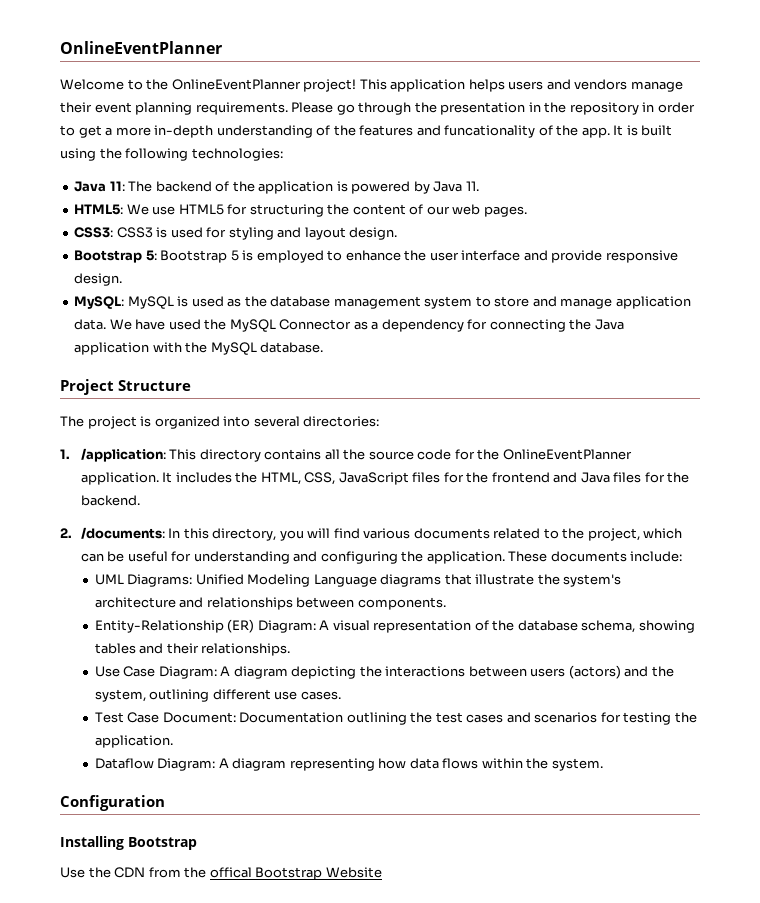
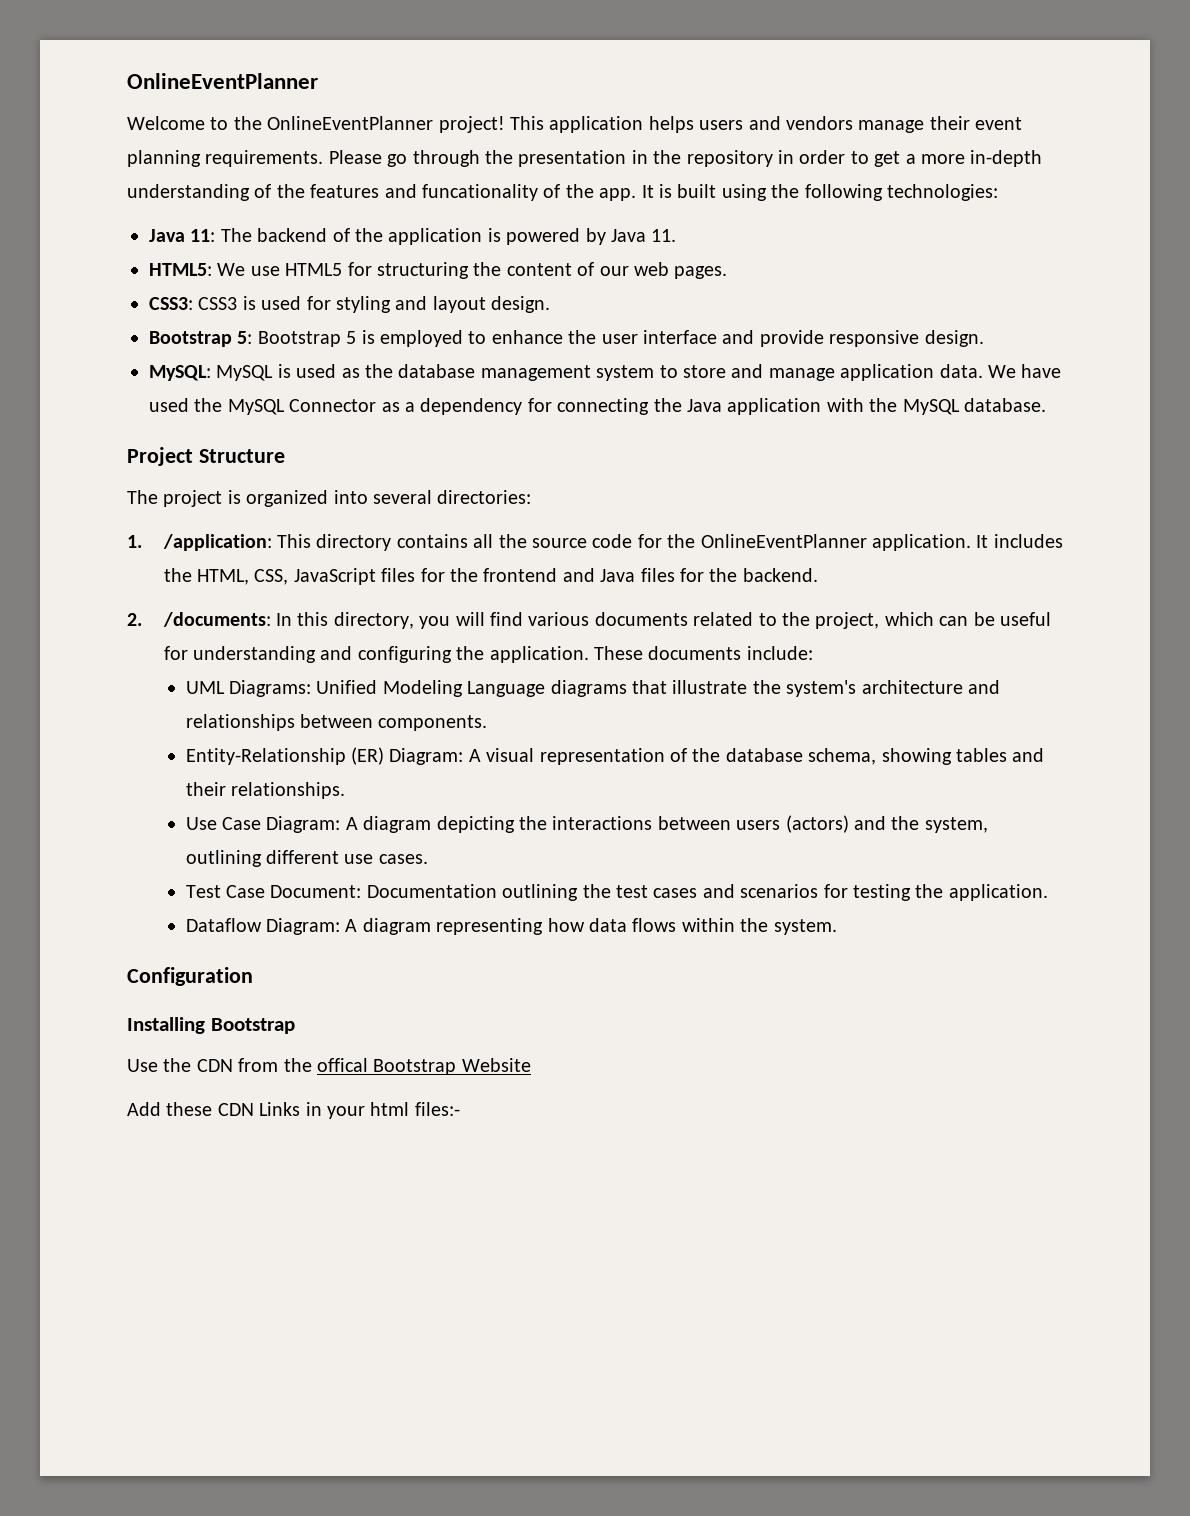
(382, 872) none -> [127,1102,460,1119] // Add these CDN Links in your html files:-

